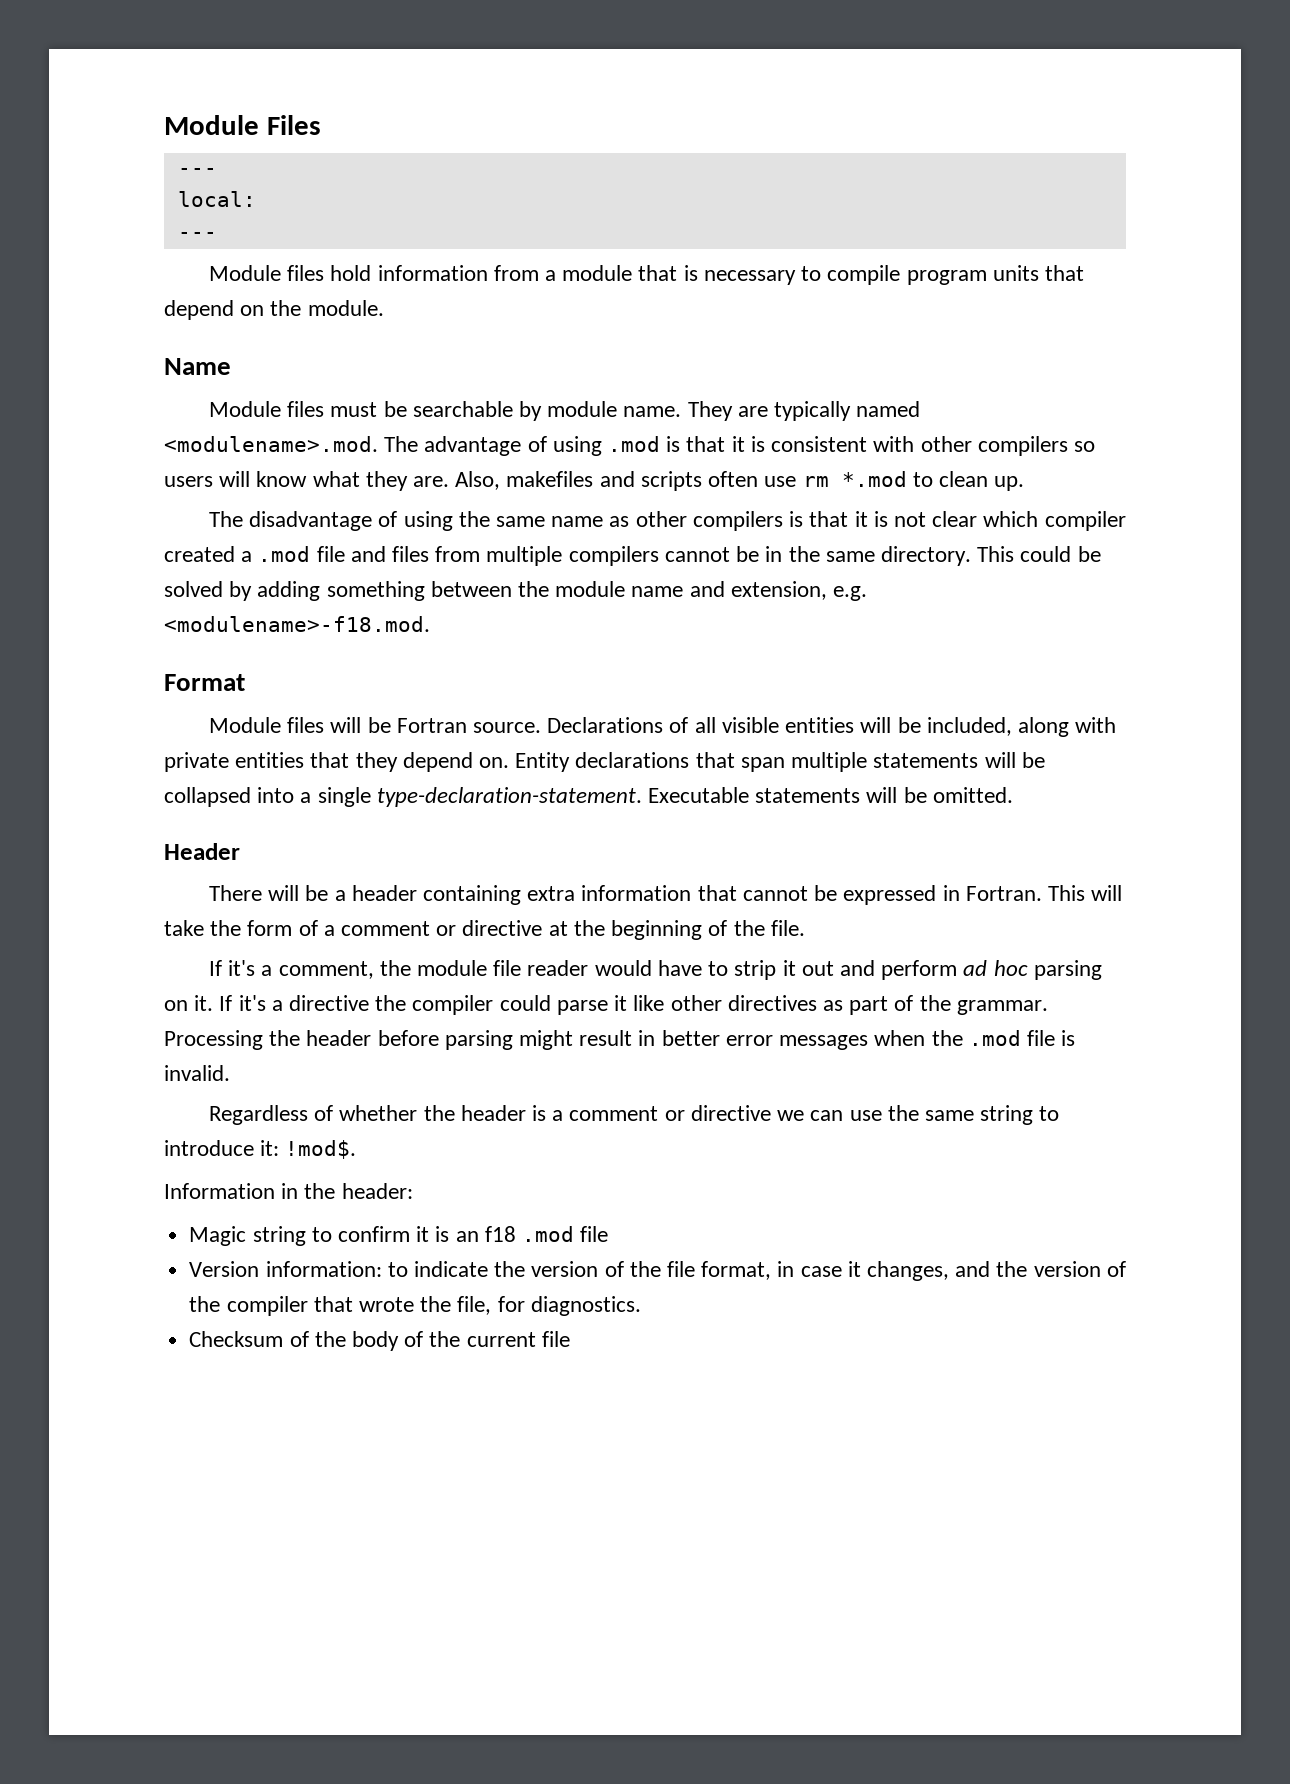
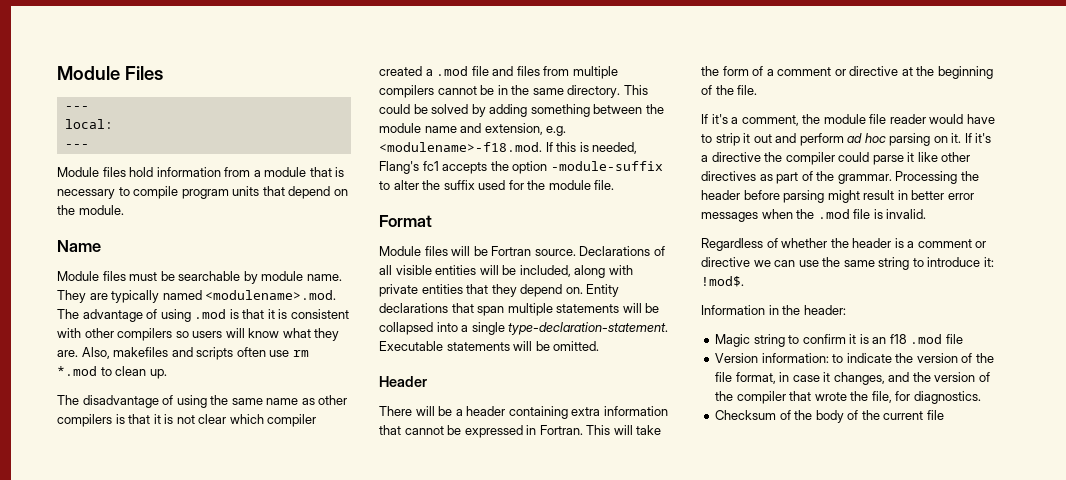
(430, 624) none -> [545,142,638,154] [379,161,663,174] [379,180,615,190] If this is needed, Flang's fc1 accepts the option -module-suffix to alter the suffix used for the module file.

